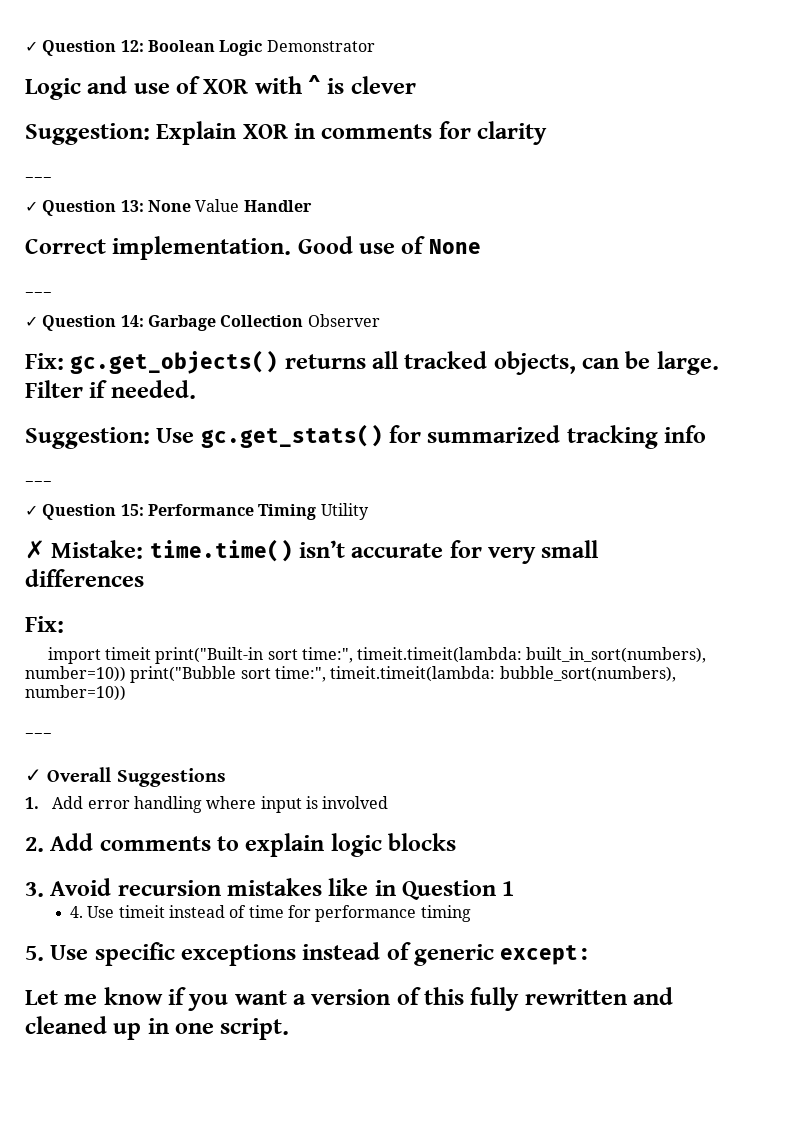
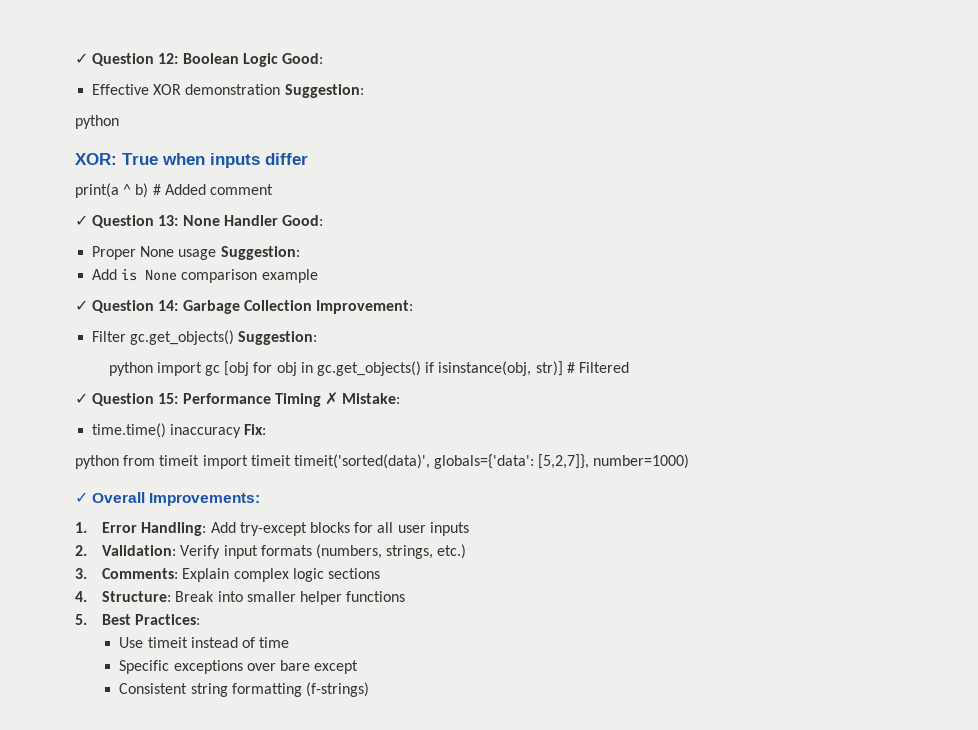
[266,40,375,52] [25,75,416,100] [25,121,548,145] [25,177,52,184] Demonstrator // Logic and use of XOR with ^ is clever // Suggestion: Explain XOR in comments for clarity // --- -> [281,53,323,64] [92,84,364,98] [75,115,119,129] [75,153,308,168] [75,183,273,198] Good: // Effective XOR demonstration Suggestion: // python // XOR: True when inputs differ // print(a ^ b) # Added comment
[195,199,240,212] Value -> (220, 220) none
[25,236,481,260] [25,292,52,299] // Correct implementation. Good use of None // --- -> [281,215,323,226] [92,246,300,260] [92,268,318,283] Good: // Proper None usage Suggestion: // Add is None comparison example
[307,314,380,327] [25,350,719,375] [25,380,196,399] [25,424,707,449] [25,481,52,488] Observer // Fix: gc.get_objects() returns all tracked objects, can be large. Filter if needed. // Suggestion: Use gc.get_stats() for summarized tracking info // --- -> [315,300,413,314] [92,330,318,345] [108,361,629,376] Improvement: // Filter gc.get_objects() Suggestion: // python import gc [obj for obj in gc.get_objects() if isinstance(obj, str)] # Filtered
[320,503,369,520] Utility // -> (321, 400) none
[149,539,600,564] [25,569,144,587] [25,616,64,633] [47,647,707,664] [25,666,676,683] [25,685,126,701] [25,733,52,740] time.time() isn’t accurate for very small differences // Fix: // import timeit print("Built-in sort time:", timeit.timeit(lambda: built_in_sort(numbers), number=10)) print("Bubble sort time:", timeit.timeit(lambda: bubble_sort(numbers), number=10)) // --- -> [92,423,267,438] [75,454,690,469] // time.time() inaccuracy Fix: // python from timeit import timeit timeit('sorted(data)', globals={'data': [5,2,7]}, number=1000)
[116,768,226,787] Suggestions -> [149,493,261,506] Improvements:
[52,796,389,813] [25,833,457,857] [25,878,515,900] [70,906,84,918] Add error handling where input is involved // 2. Add comments to explain logic blocks // 3. Avoid recursion mistakes like in Question 1 // 4. -> [102,522,469,536] [75,544,467,559] [75,568,381,582] [75,591,406,605] [75,614,201,625] Error Handling: Add try-except blocks for all user inputs // 2. Validation: Verify input formats (numbers, strings, etc.) // 3. Comments: Explain complex logic sections // 4. Structure: Break into smaller helper functions // 5. Best Practices: //
[287,905,471,922] [25,942,592,966] [25,987,674,1011] [25,1016,290,1040] for performance timing // 5. Use specific exceptions instead of generic except: // Let me know if you want a version of this fully rewritten and cleaned up in one script. -> [119,660,359,674] [119,682,369,697] // Specific exceptions over bare except // Consistent string formatting (f-strings)

